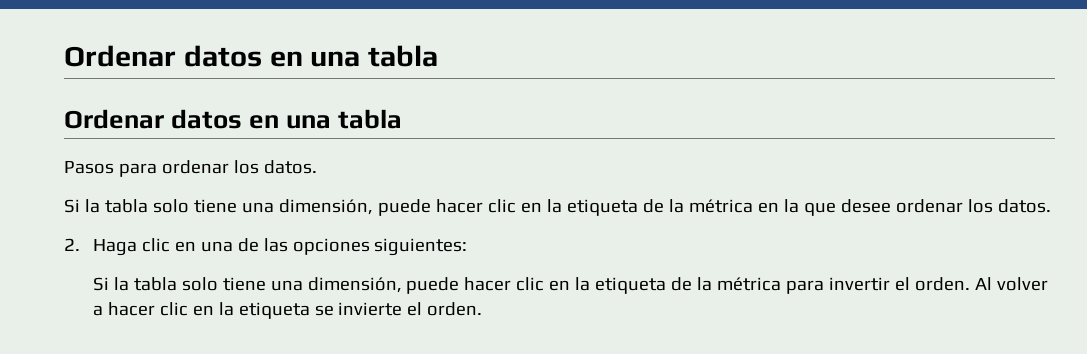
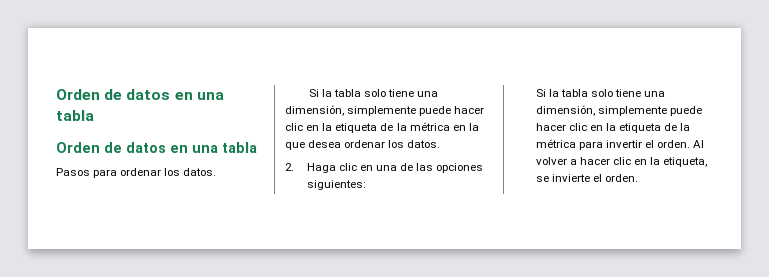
[64,45,439,67] [64,109,164,129] Ordenar datos en una tabla // Ordenar -> [56,89,224,100] [56,110,94,121] [56,142,122,153] Orden de datos en una tabla // Orden de
(373, 207) none -> [347,106,417,116] simplemente
[840,199,891,213] desee -> [308,140,342,148] desea
(402, 285) none -> [597,106,667,116] simplemente
[238,302,310,319] etiqueta -> [663,157,708,167] etiqueta,

